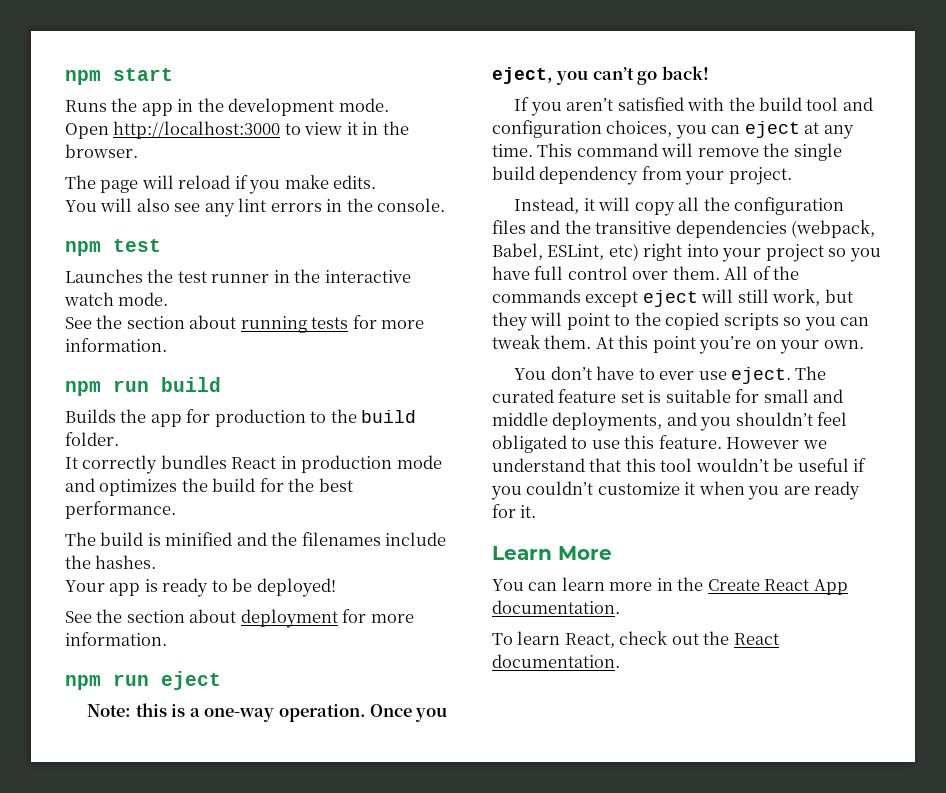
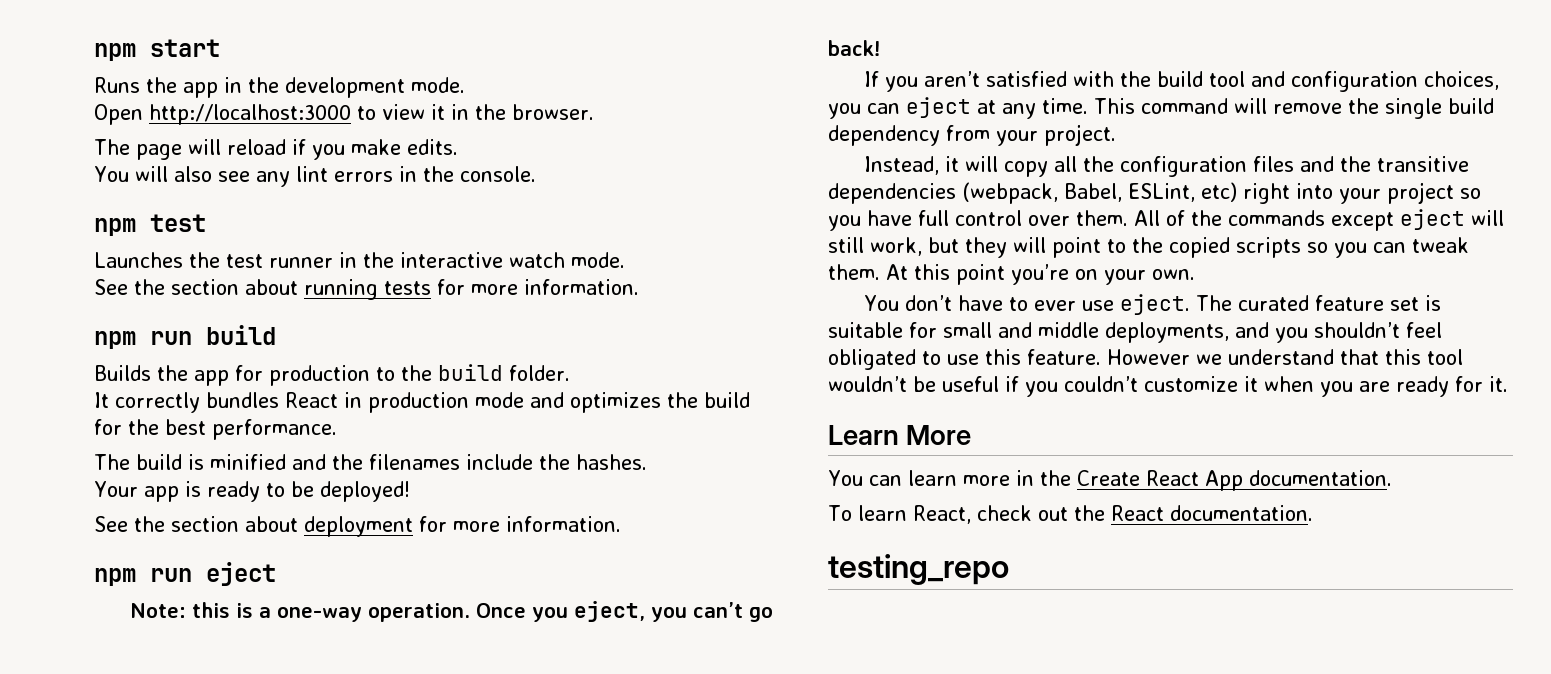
(620, 661) none -> [828,554,1009,585] // testing_repo

